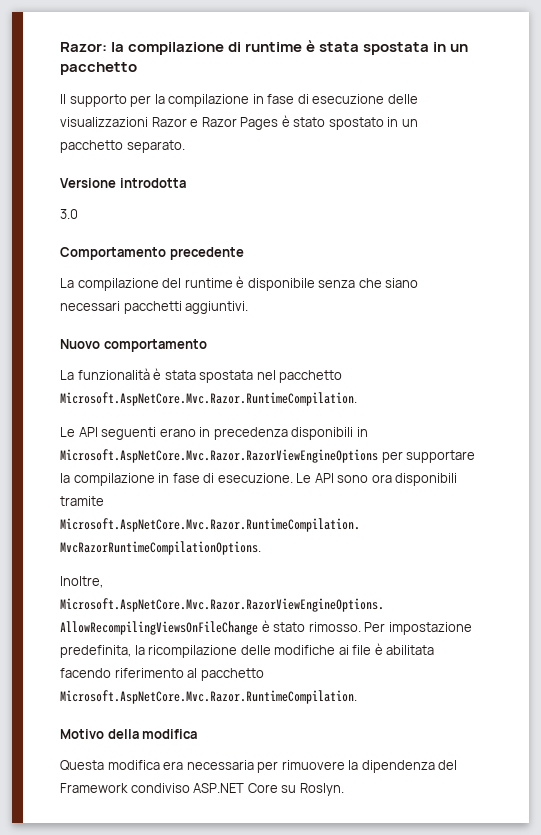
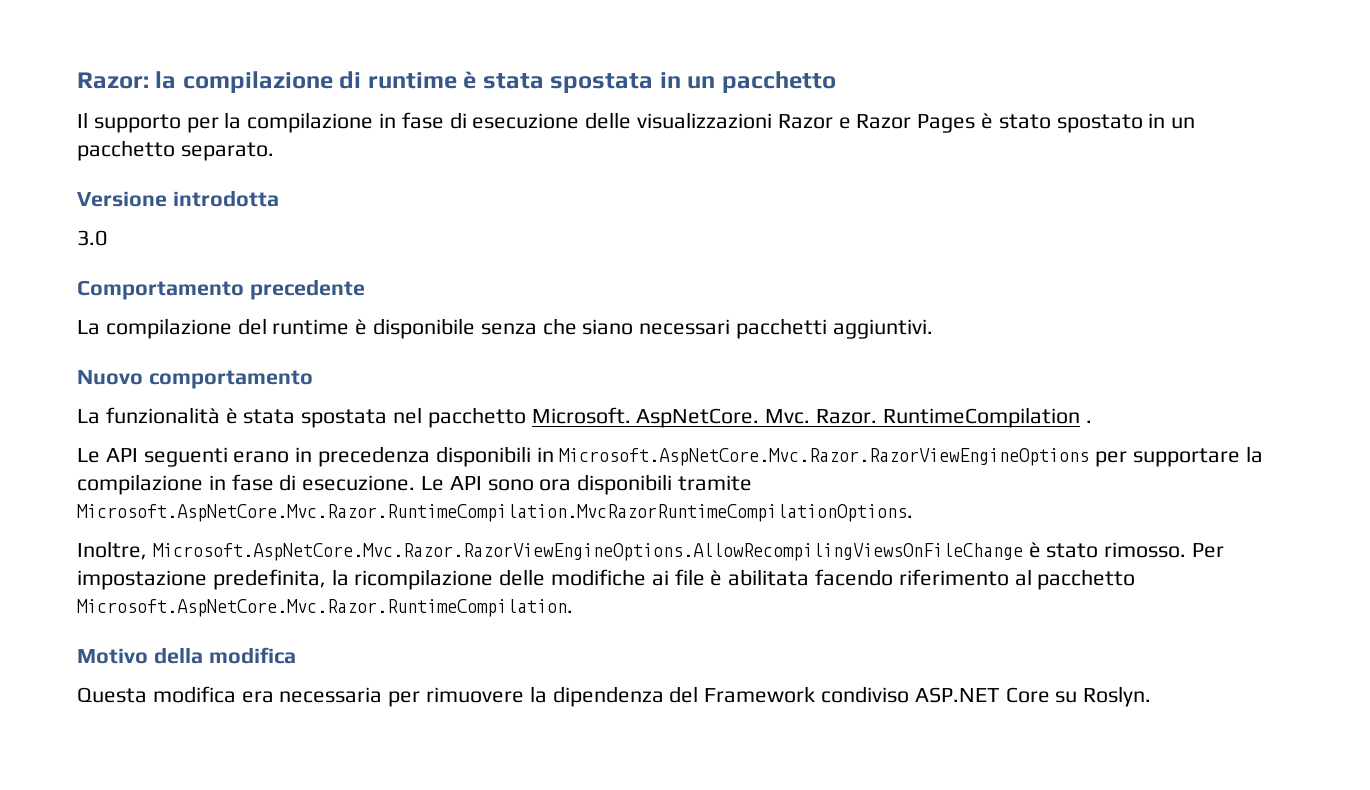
[60,392,357,406] Microsoft.AspNetCore.Mvc.Razor.RuntimeCompilation. -> [531,407,1092,428] Microsoft. AspNetCore. Mvc. Razor. RuntimeCompilation .

